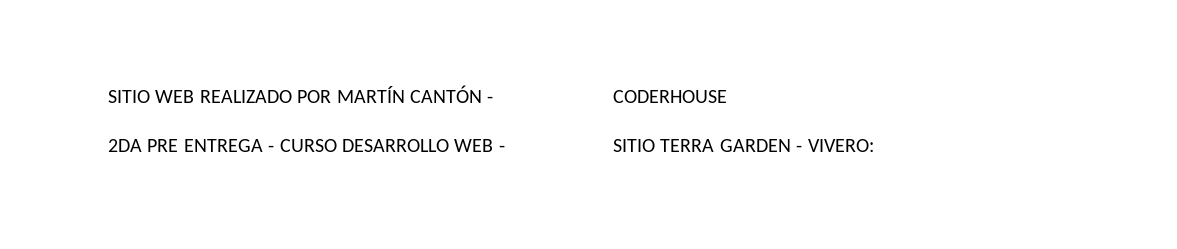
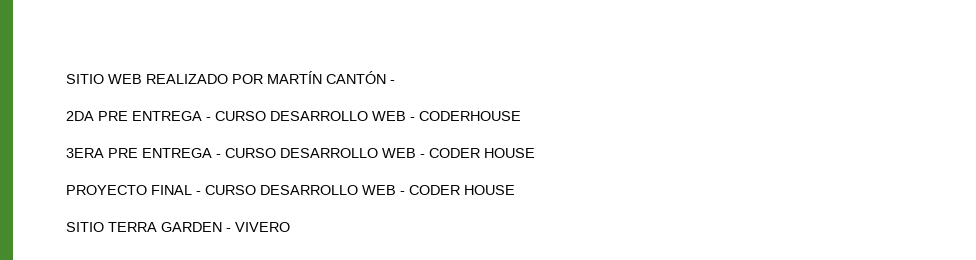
(727, 96) none -> [66,148,535,158] [66,185,515,195] // 3ERA PRE ENTREGA - CURSO DESARROLLO WEB - CODER HOUSE // PROYECTO FINAL - CURSO DESARROLLO WEB - CODER HOUSE
[807,139,874,152] VIVERO: -> [235,222,290,232] VIVERO

